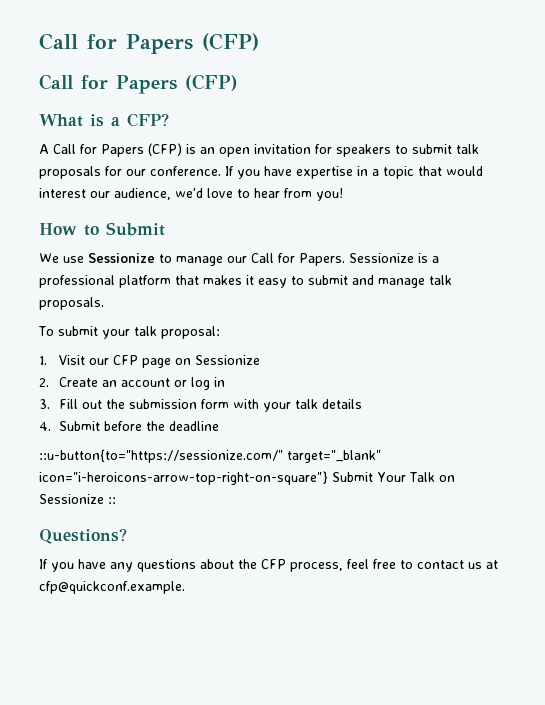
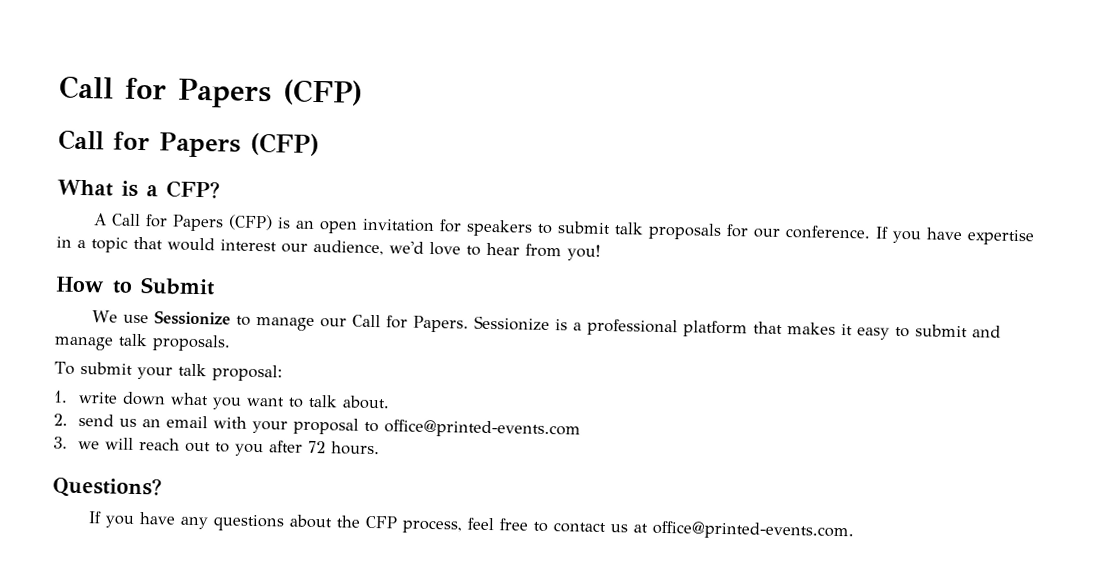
[59,355,261,368] [39,377,226,390] [39,399,363,412] [39,421,220,431] [39,449,381,463] [39,471,455,485] [39,494,116,504] Visit our CFP page on Sessionize // 2. Create an account or log in // 3. Fill out the submission form with your talk details // 4. Submit before the deadline // ::u-button{to="https://sessionize.com/" target="_blank" icon="i-heroicons-arrow-top-right-on-square"} Submit Your Talk on Sessionize :: -> [78,391,391,410] [53,413,582,439] [53,436,381,457] write down what you want to talk about. // 2. send us an email with your proposal to office@printed-events.com // 3. we will reach out to you after 72 hours.
[39,581,185,594] cfp@quickconf.example. -> [652,520,855,541] office@printed-events.com.

